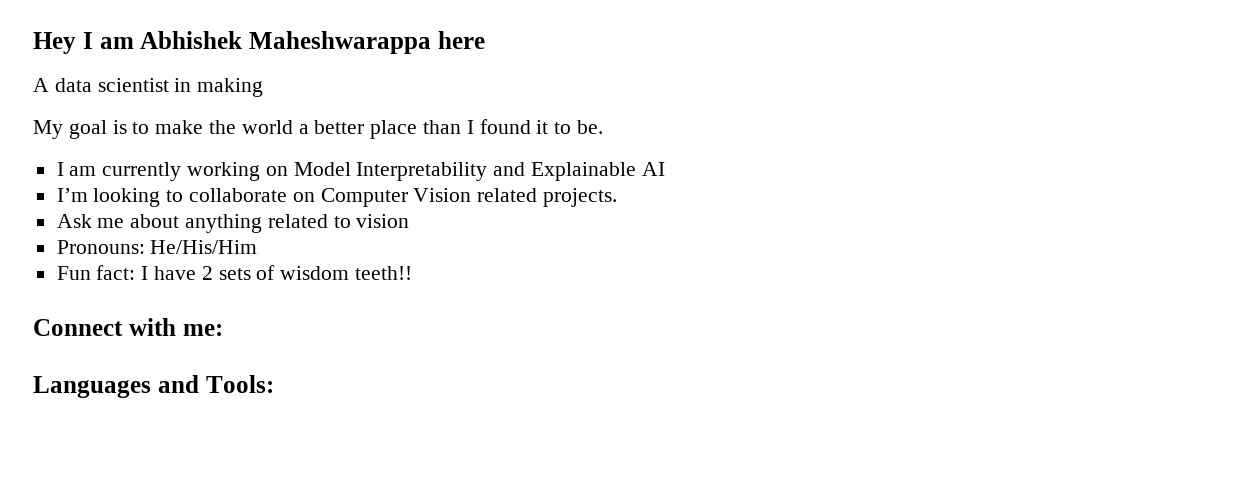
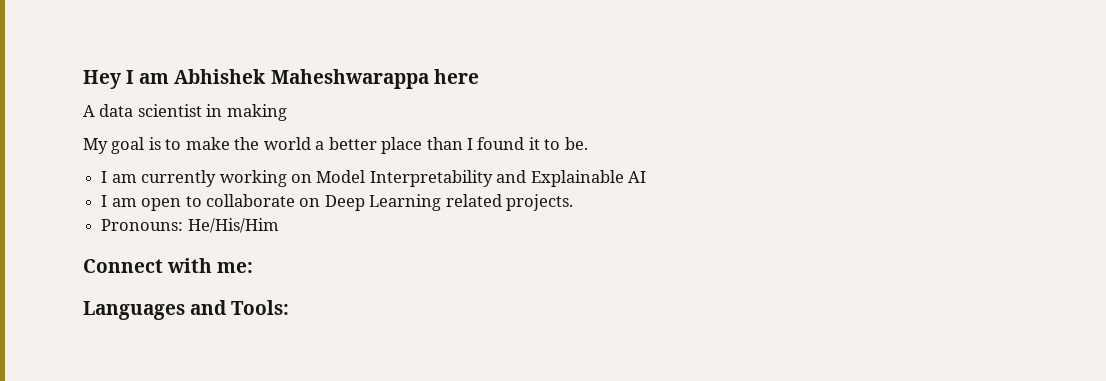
[56,188,161,207] I’m looking -> [101,195,182,211] I am open
[320,188,472,207] Computer Vision -> [324,194,442,211] Deep Learning
[56,214,410,233] [56,240,258,254] [56,265,413,280] Ask me about anything related to vision // Pronouns: He/His/Him // Fun fact: I have 2 sets of wisdom teeth!! -> [101,218,279,233] Pronouns: He/His/Him

